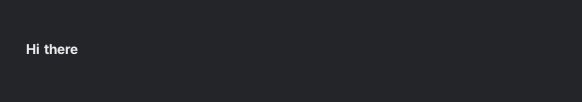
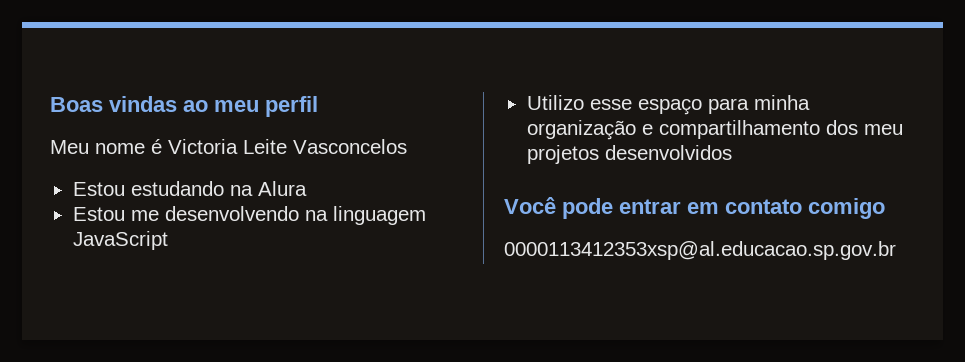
[26,43,78,55] Hi there -> [50,96,318,117] [50,139,407,154] [72,181,307,196] [72,206,426,225] [72,231,168,250] [526,95,810,115] [526,120,903,140] [526,145,732,164] [504,197,885,219] [504,241,896,260] Boas vindas ao meu perfil // Meu nome é Victoria Leite Vasconcelos // Estou estudando na Alura // Estou me desenvolvendo na linguagem JavaScript // Utilizo esse espaço para minha organização e compartilhamento dos meu projetos desenvolvidos // Você pode entrar em contato comigo // 0000113412353xsp@al.educacao.sp.gov.br

